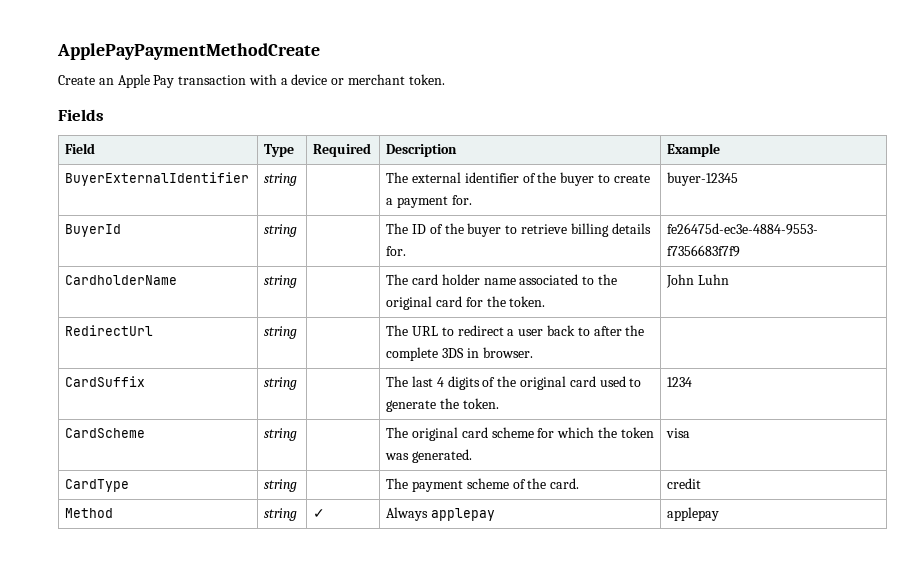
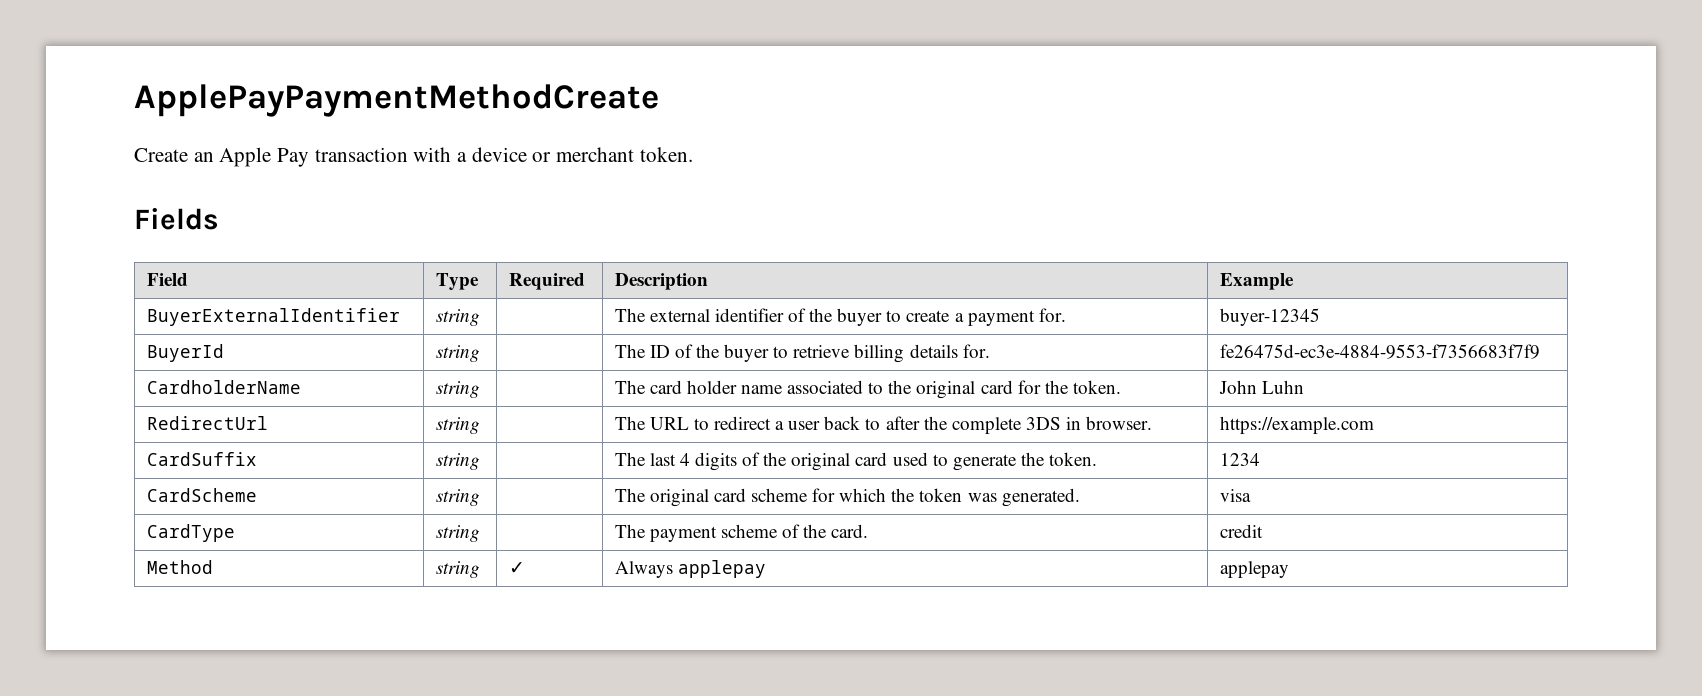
(533, 352) none -> [1219,416,1374,434] https://example.com

